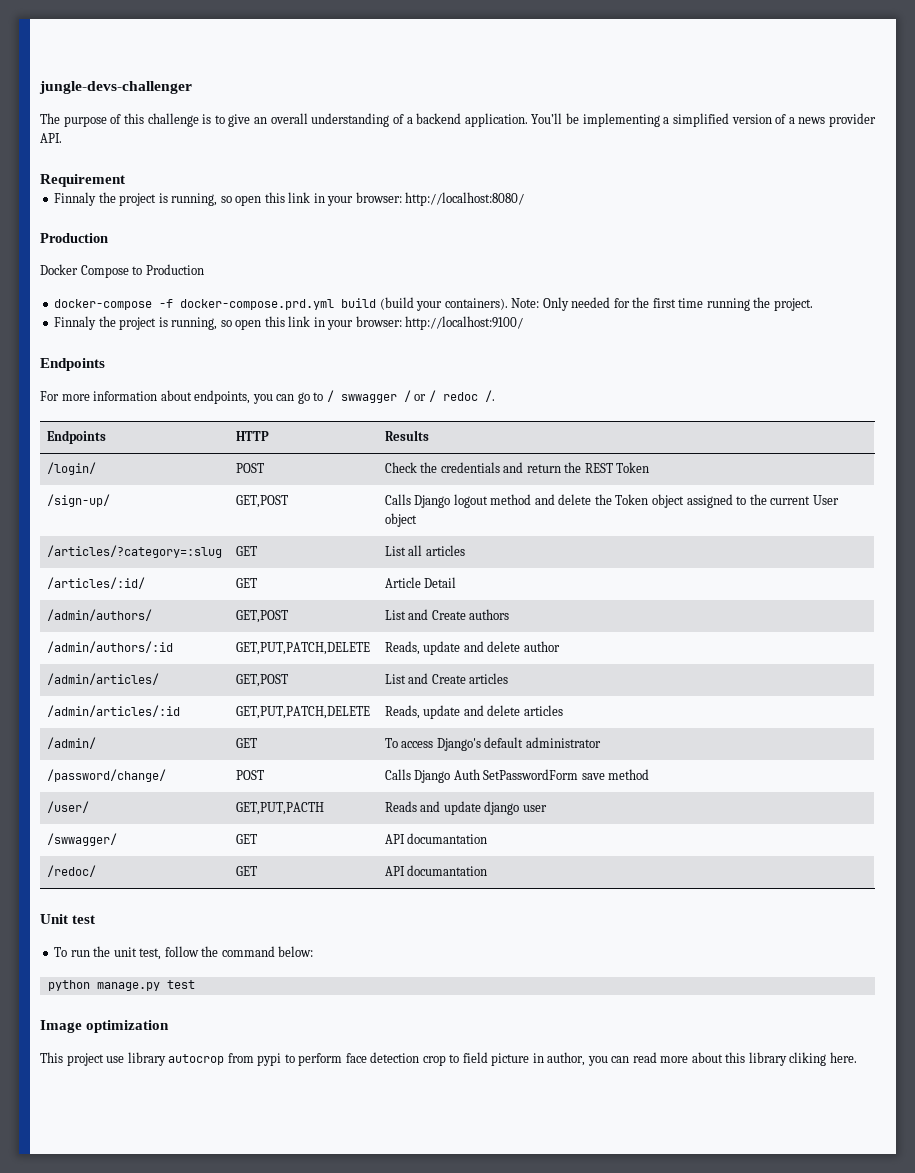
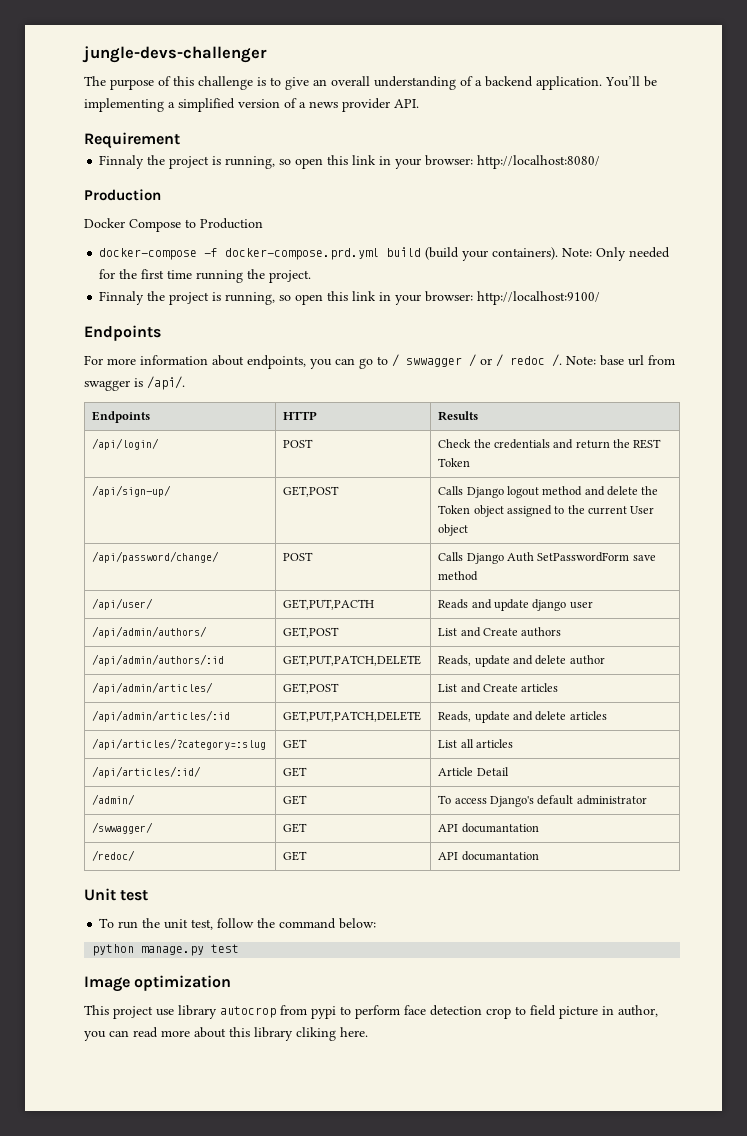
(495, 396) none -> [566,355,675,366] [84,376,185,391] Note: base url from swagger is /api/.
[46,462,96,475] /login/ -> [92,438,160,450] /api/login/
[46,494,110,507] /sign-up/ -> [92,485,172,497] /api/sign-up/
[46,545,222,558] [235,546,257,556] [384,545,465,556] [46,577,145,589] [235,578,257,588] [384,577,457,588] [46,609,152,621] /articles/?category=:slug | GET | List all articles // /articles/:id/ | GET | Article Detail // /admin/authors/ -> [92,551,220,563] [283,552,314,561] [438,552,656,564] [438,571,479,581] [92,598,154,610] [283,599,375,610] [438,599,593,611] [92,626,208,638] /api/password/change/ | POST | Calls Django Auth SetPasswordForm save method // /api/user/ | GET,PUT,PACTH | Reads and update django user // /api/admin/authors/
[46,641,173,653] /admin/authors/:id -> [92,654,225,666] /api/admin/authors/:id
[46,673,159,685] /admin/articles/ -> [92,682,214,694] /api/admin/articles/
[46,705,180,717] /admin/articles/:id -> [92,710,231,722] /api/admin/articles/:id
(563, 710) none -> [92,738,267,750] [283,739,308,749] [438,739,513,748] [92,766,202,778] [283,767,308,777] [438,767,509,776] // /api/articles/?category=:slug | GET | List all articles // /api/articles/:id/ | GET | Article Detail
[46,769,166,782] [235,770,264,780] [384,769,650,783] [46,801,89,813] [235,802,324,815] [384,801,547,815] // /password/change/ | POST | Calls Django Auth SetPasswordForm save method // /user/ | GET,PUT,PACTH | Reads and update django user -> (647, 800) none

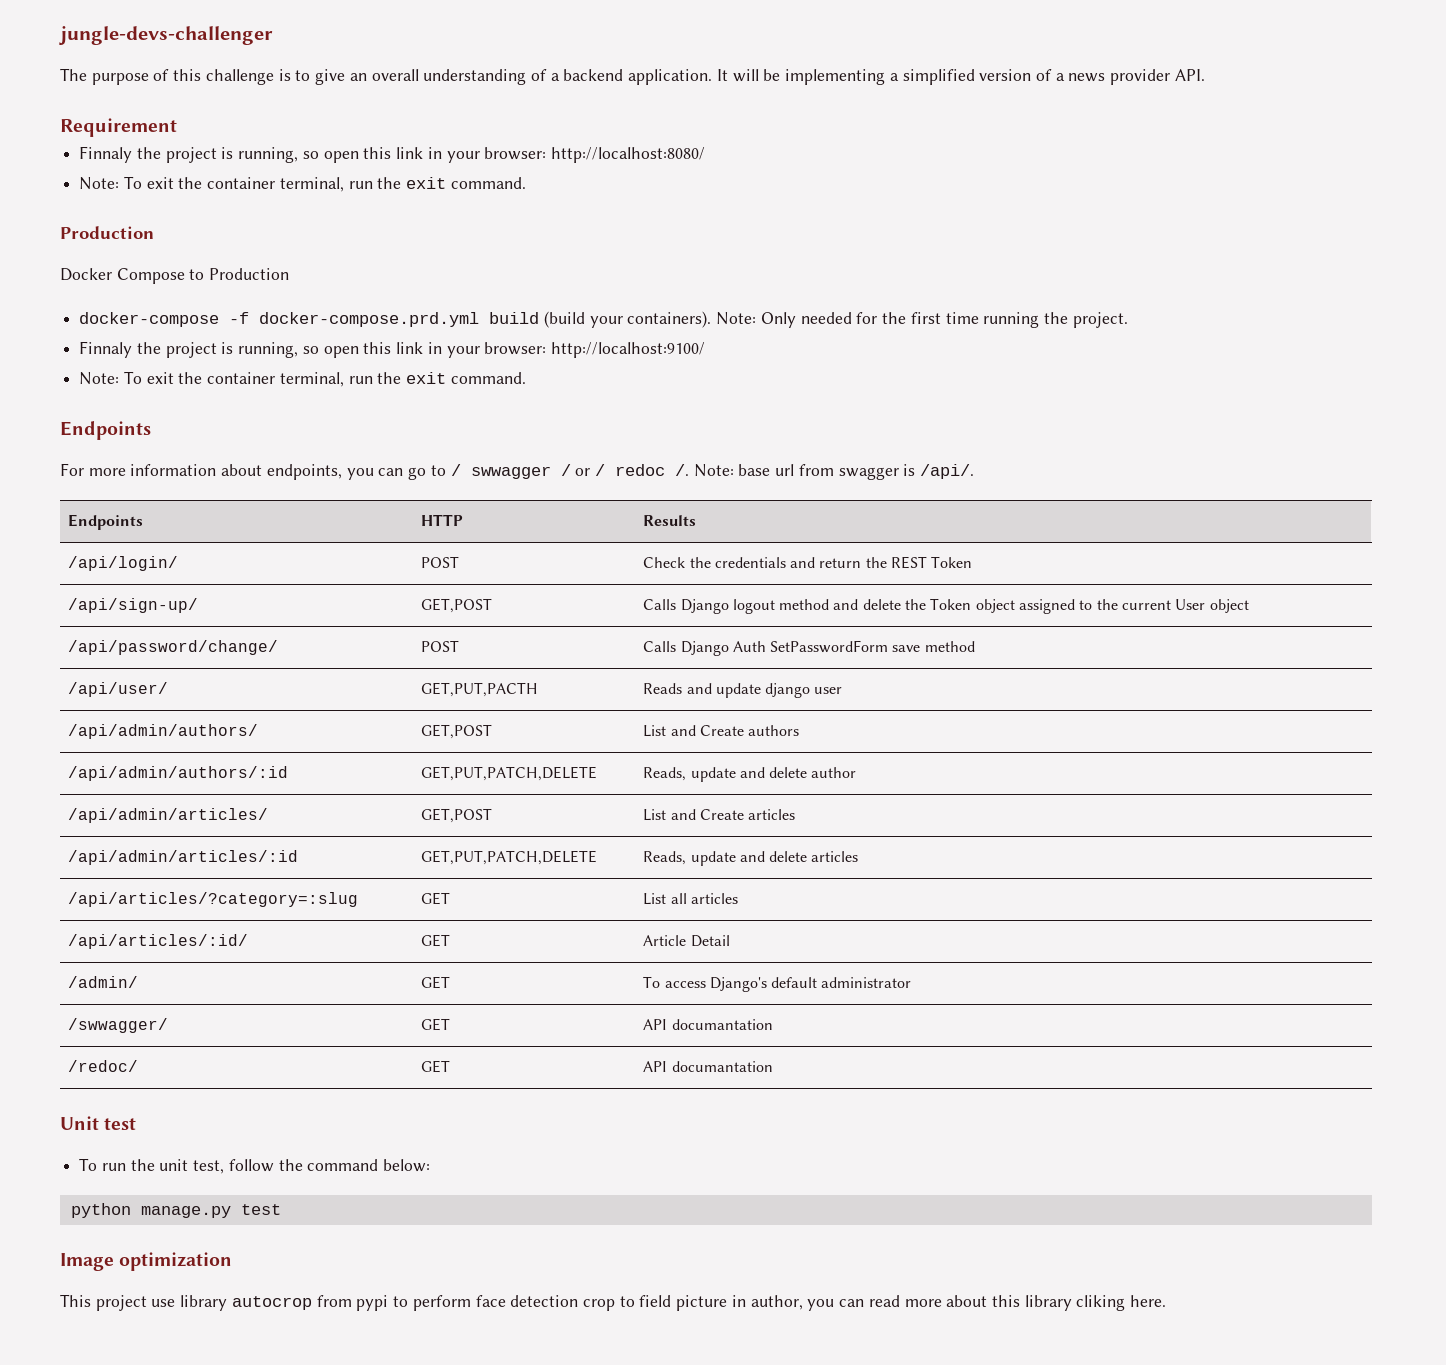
[605,76,640,87] You’ll -> [716,69,759,82] It will
(601, 162) none -> [79,176,526,192] // Note: To exit the container terminal, run the exit command.
(601, 298) none -> [79,371,526,387] // Note: To exit the container terminal, run the exit command.

